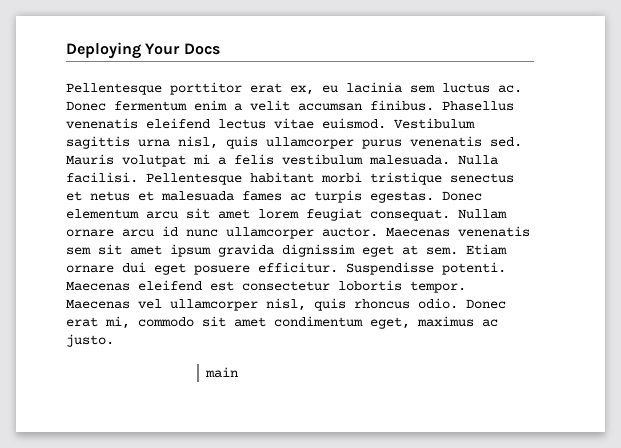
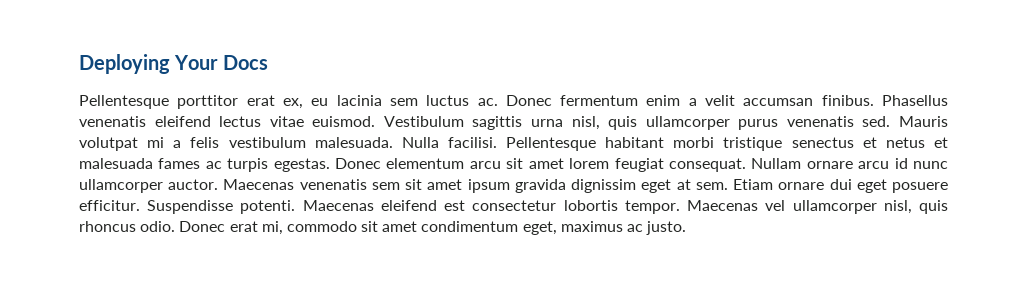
[205,367,239,378] // main -> (687, 228) none

